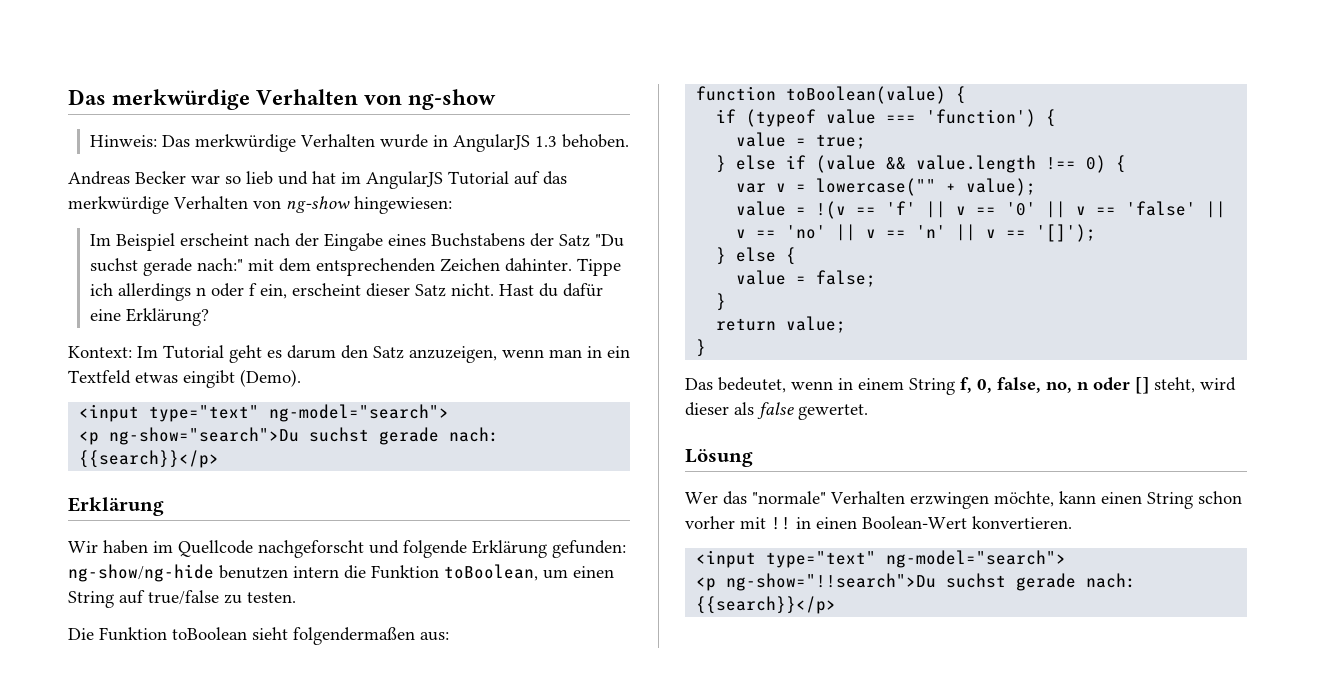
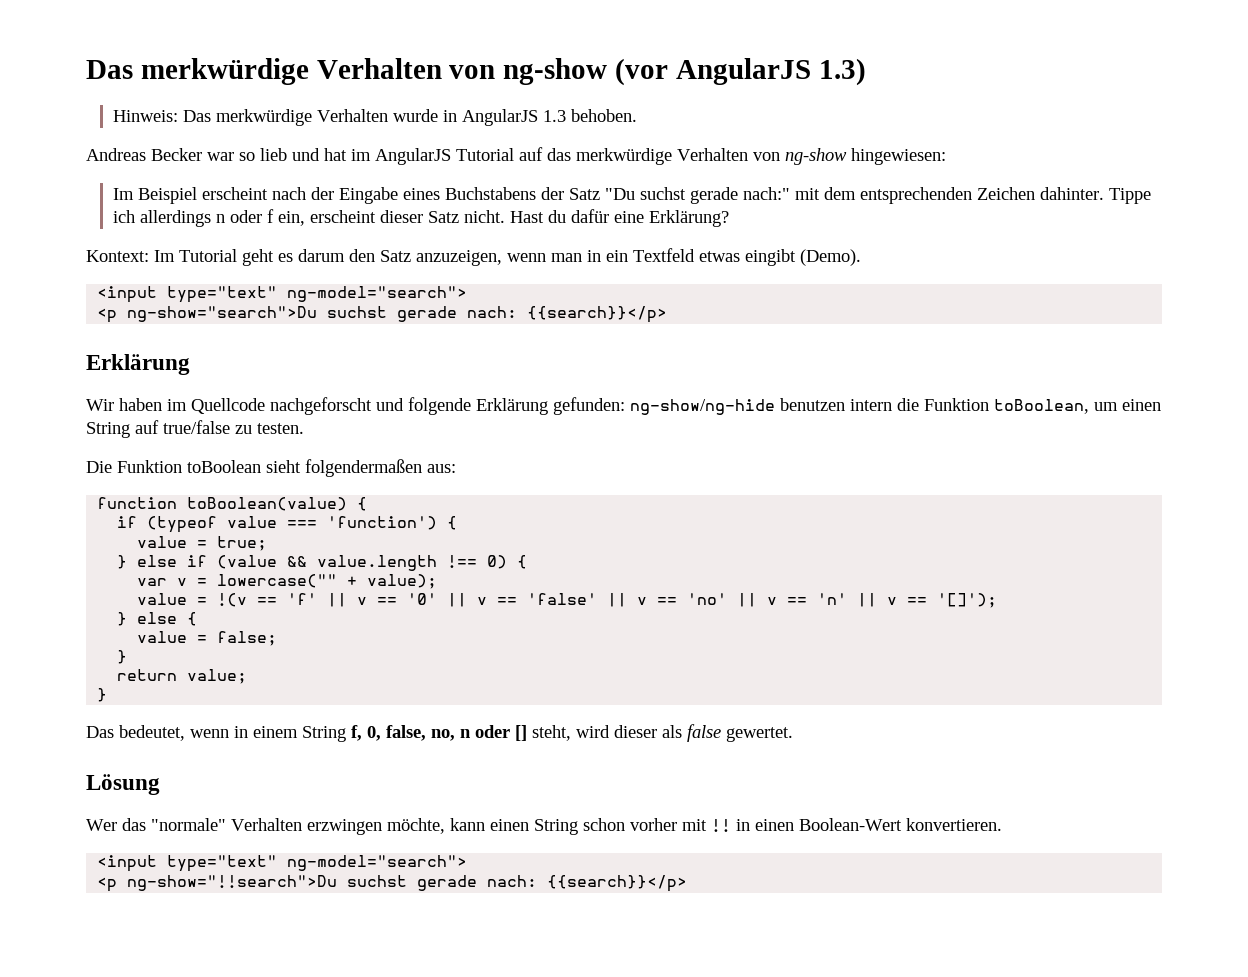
(497, 99) none -> [615,58,866,86] (vor AngularJS 1.3)

